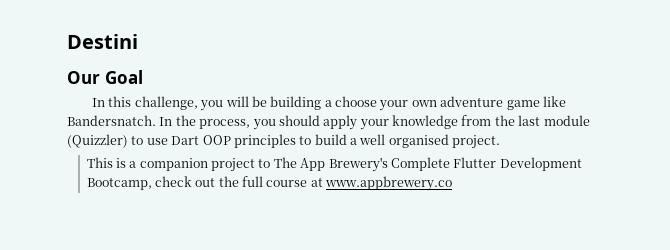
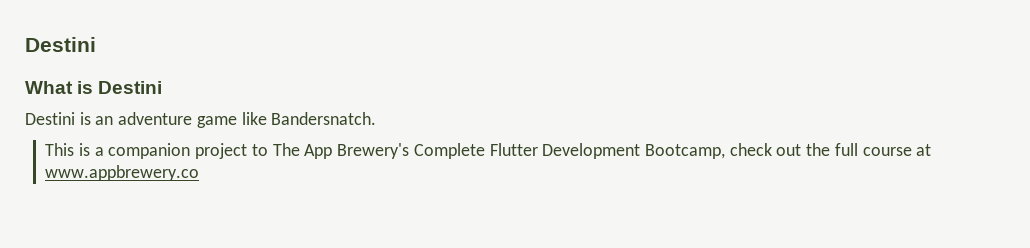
[67,34,138,49] [67,70,143,84] [92,96,566,111] [67,115,590,130] [67,134,501,149] Destini // Our Goal // In this challenge, you will be building a choose your own adventure game like Bandersnatch. In the process, you should apply your knowledge from the last module (Quizzler) to use Dart OOP principles to build a well organised project. -> [25,37,96,52] [25,81,163,94] [25,112,377,128] Destini // What is Destini // Destini is an adventure game like Bandersnatch.

